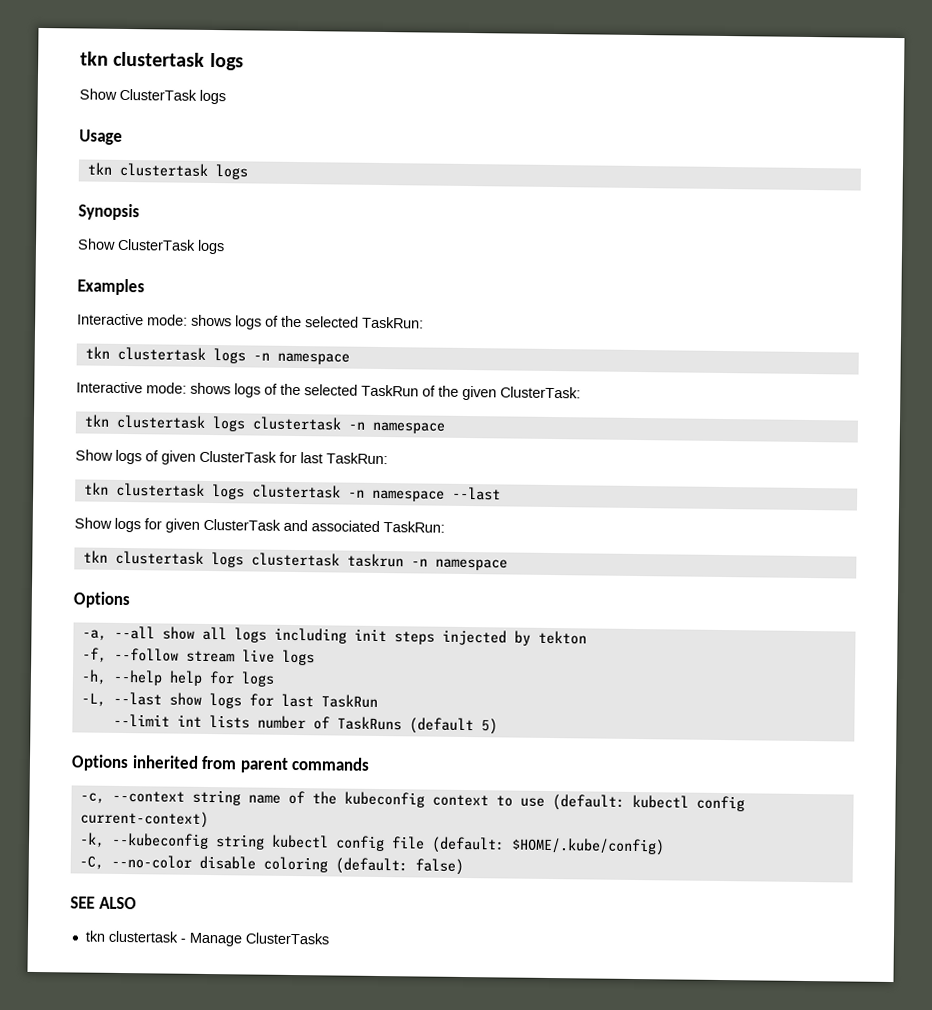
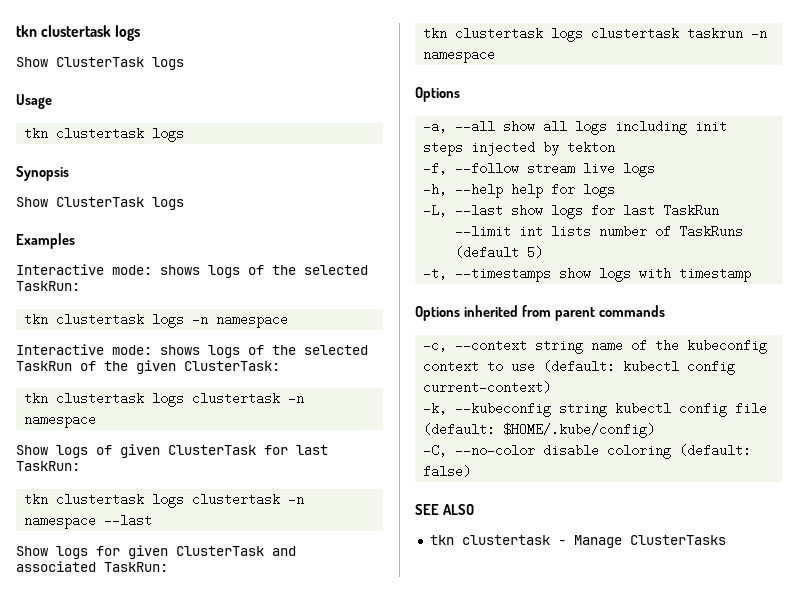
(498, 726) none -> [423,267,752,282] // -t, --timestamps show logs with timestamp

